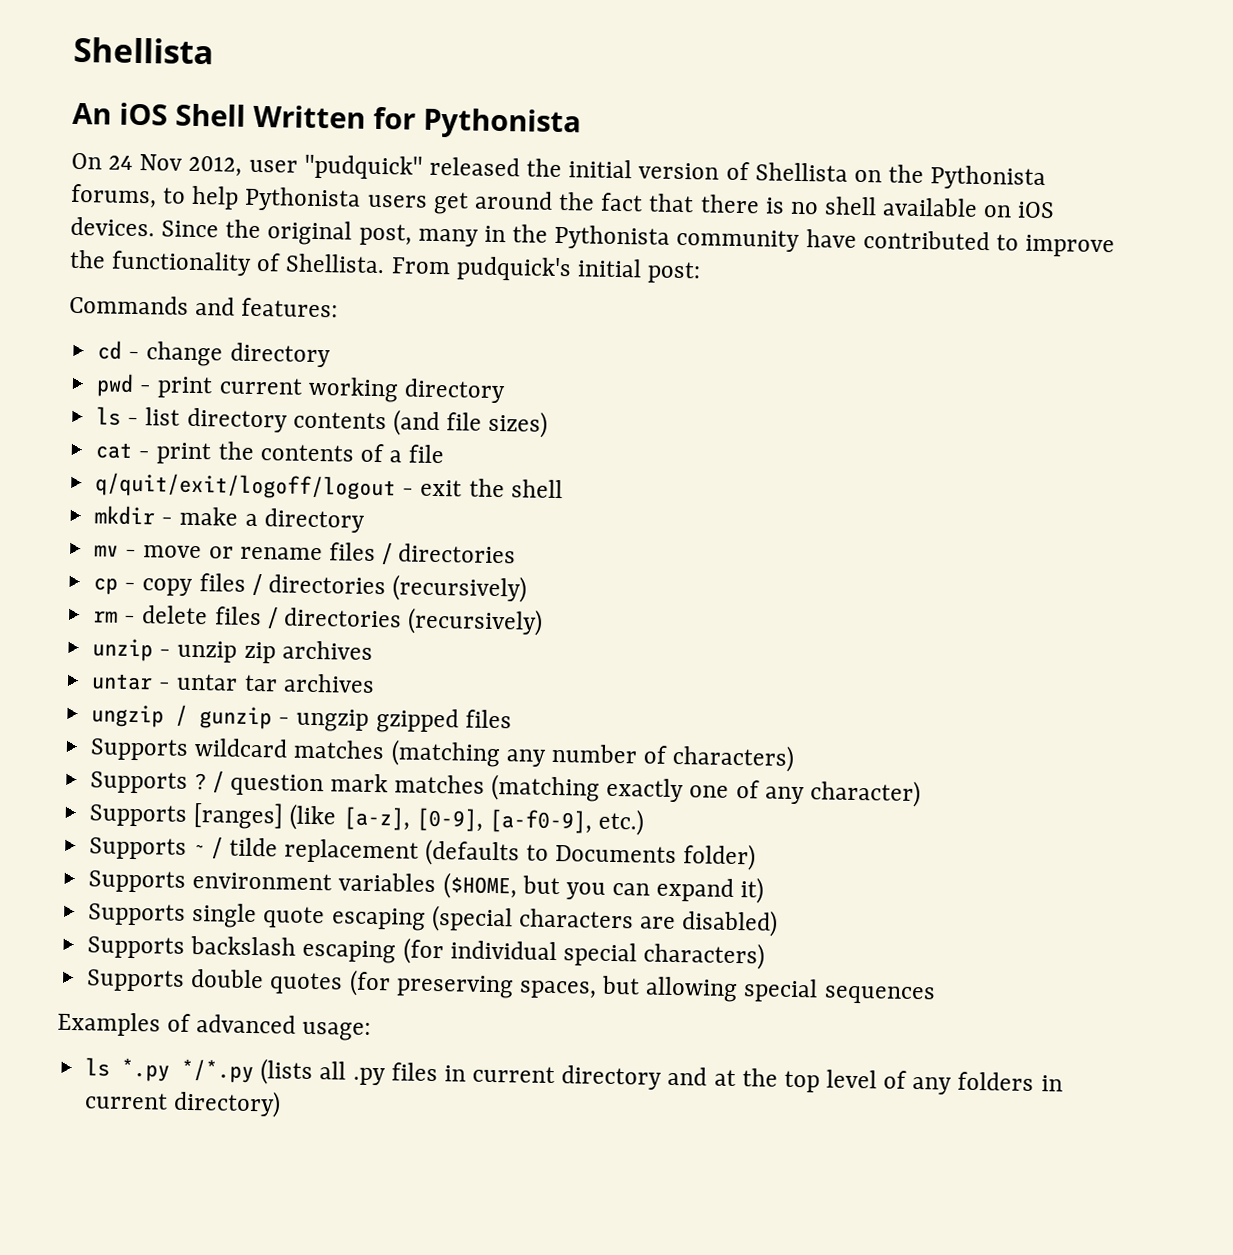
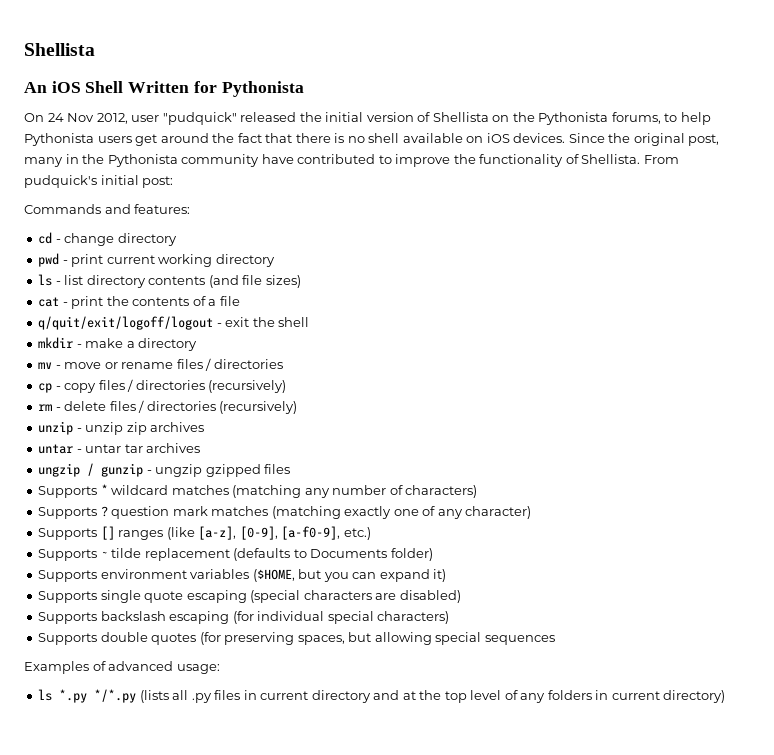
(190, 749) none -> [100,484,108,495] *
[213,771,224,793] / -> (108, 511) none
[193,802,285,830] [ranges] -> [100,526,164,540] [] ranges
[212,837,223,859] / -> (108, 554) none

